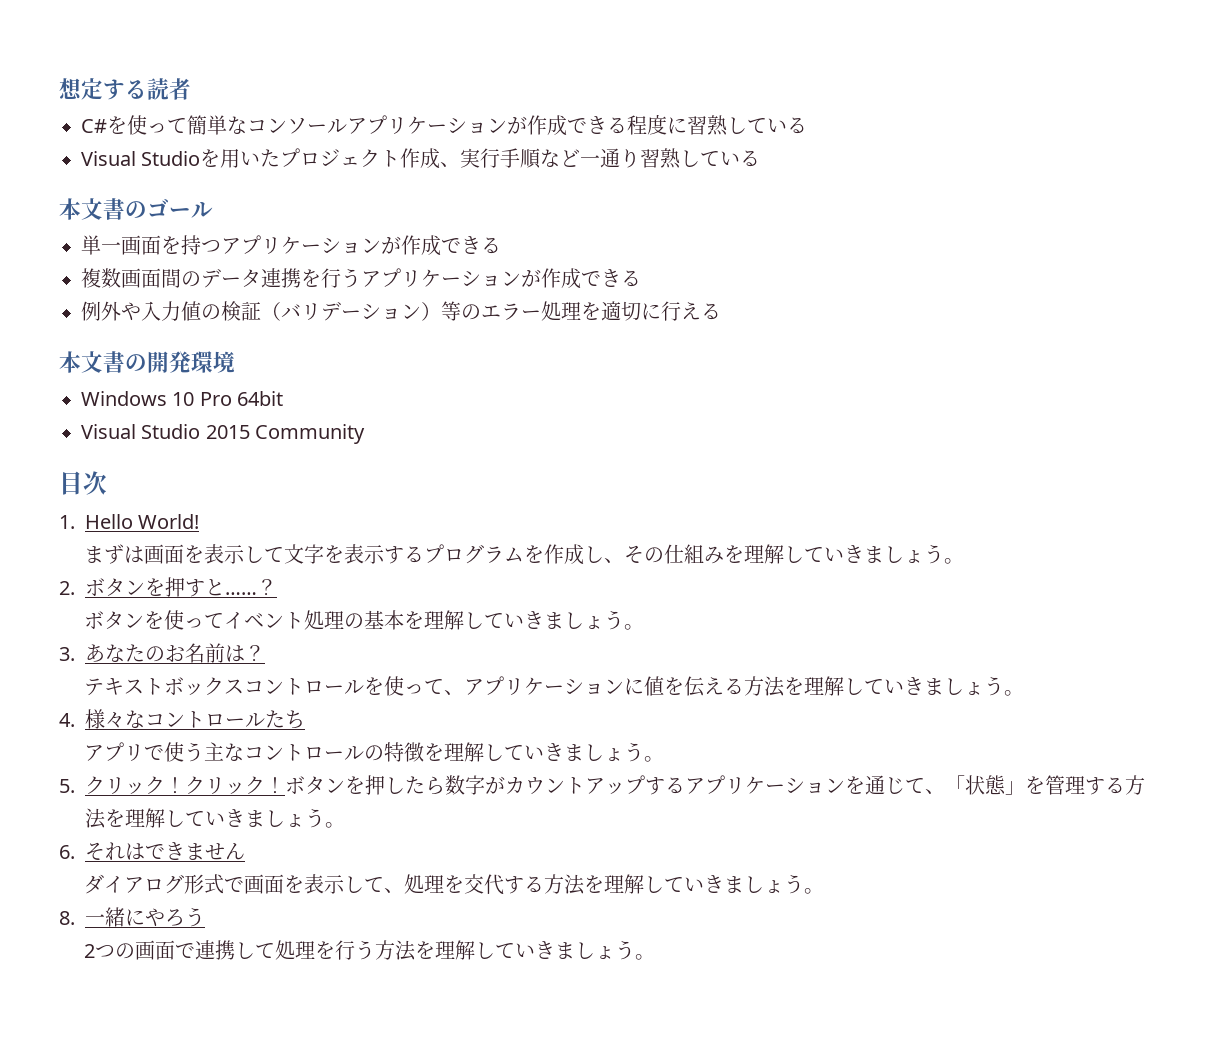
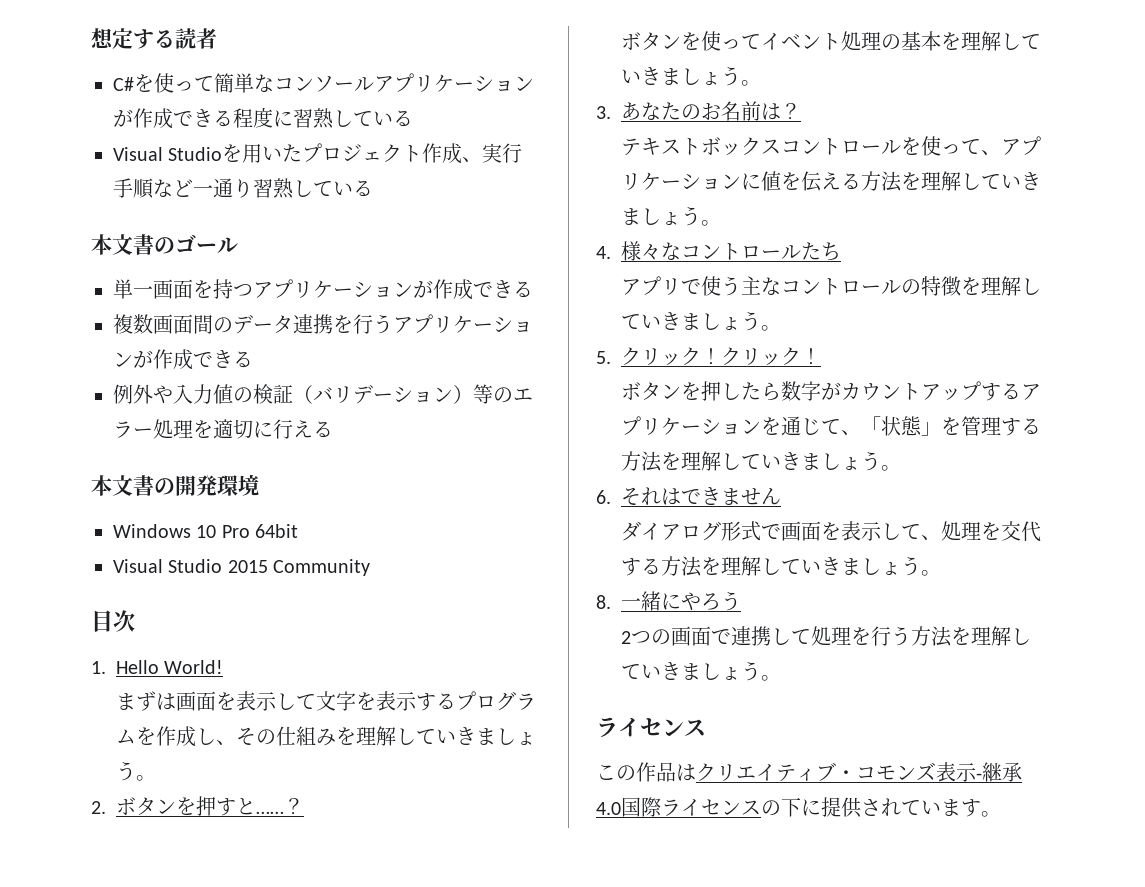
(285, 785) none -> (821, 356) //
(656, 957) none -> [596,717,706,738] [596,762,1022,782] [596,797,1001,818] // ライセンス // この作品はクリエイティブ・コモンズ表示-継承4.0国際ライセンスの下に提供されています。

